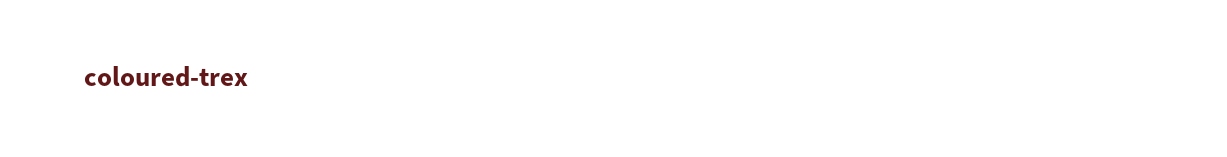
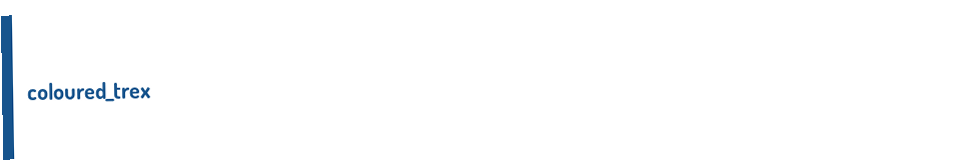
[84,66,248,87] coloured-trex -> [26,81,151,104] coloured_trex

